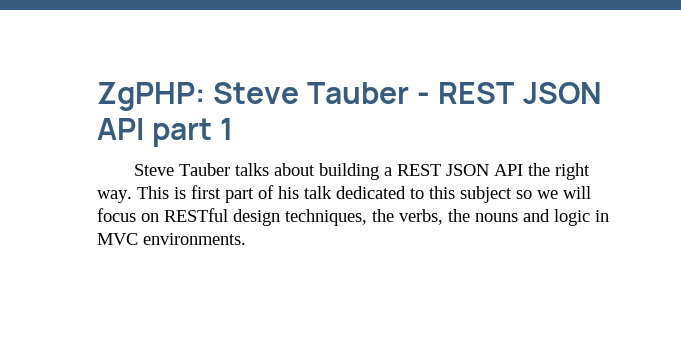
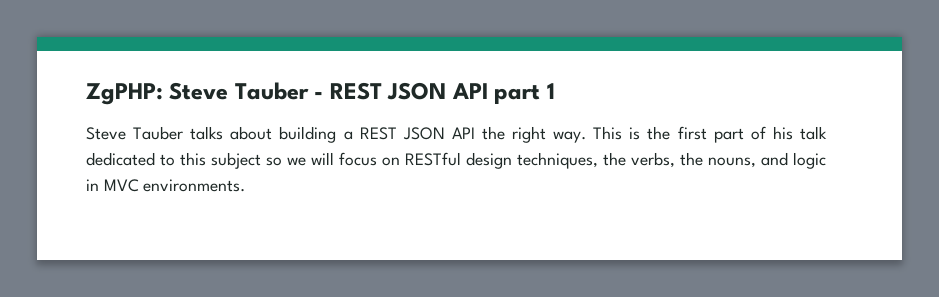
(186, 193) none -> [647,126,671,140] the
[475,213,518,222] nouns -> [708,157,756,168] nouns,

